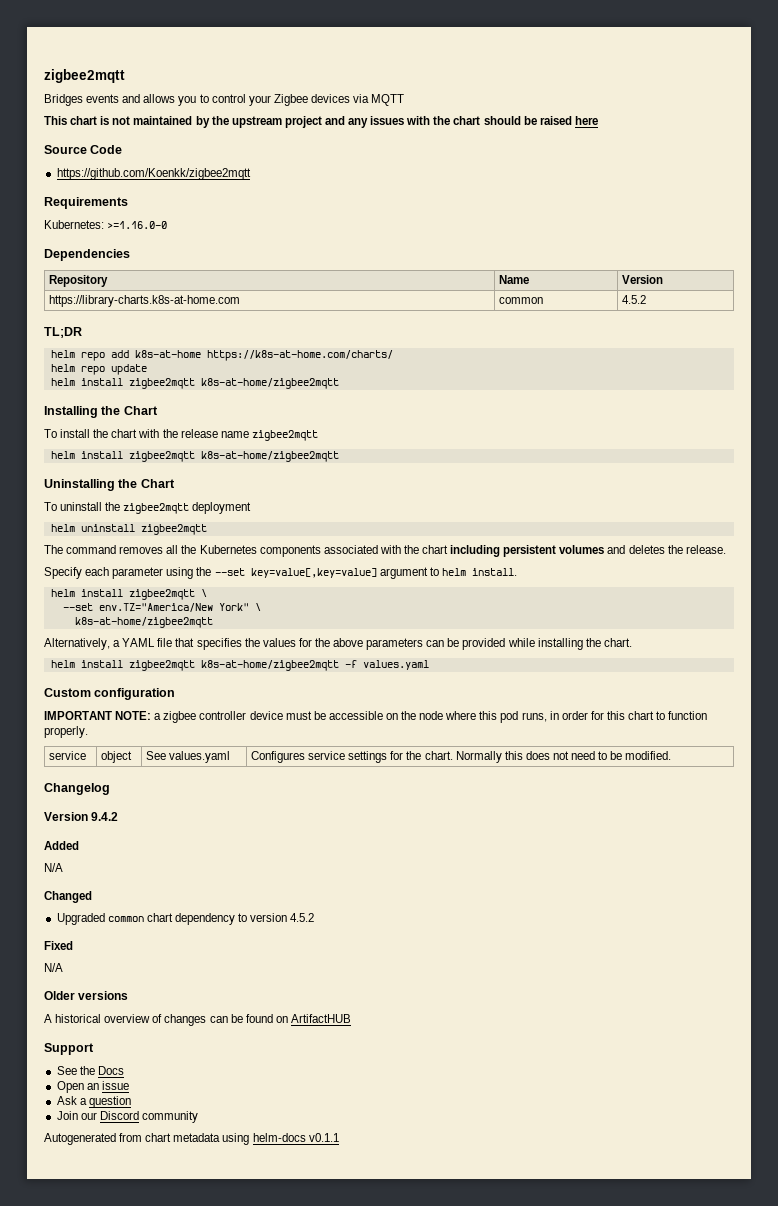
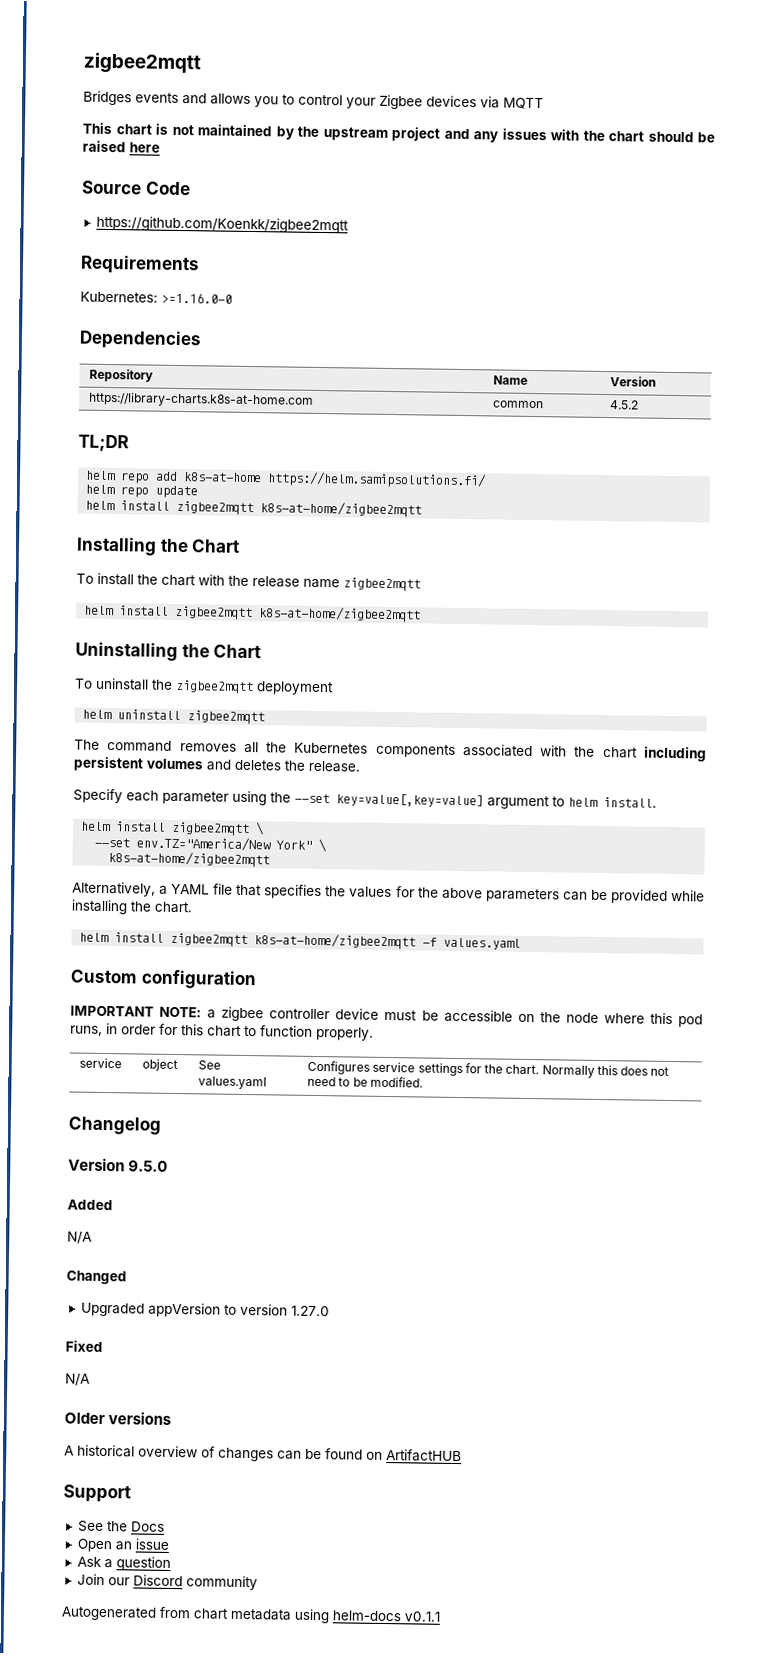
[206,350,393,361] https://k8s-at-home.com/charts/ -> [267,471,488,489] https://helm.samipsolutions.fi/
[91,812,119,821] 9.4.2 -> [128,1160,169,1172] 9.5.0
[107,913,235,925] common chart dependency -> [147,1302,221,1318] appVersion
[290,913,315,922] 4.5.2 -> [290,1305,330,1317] 1.27.0

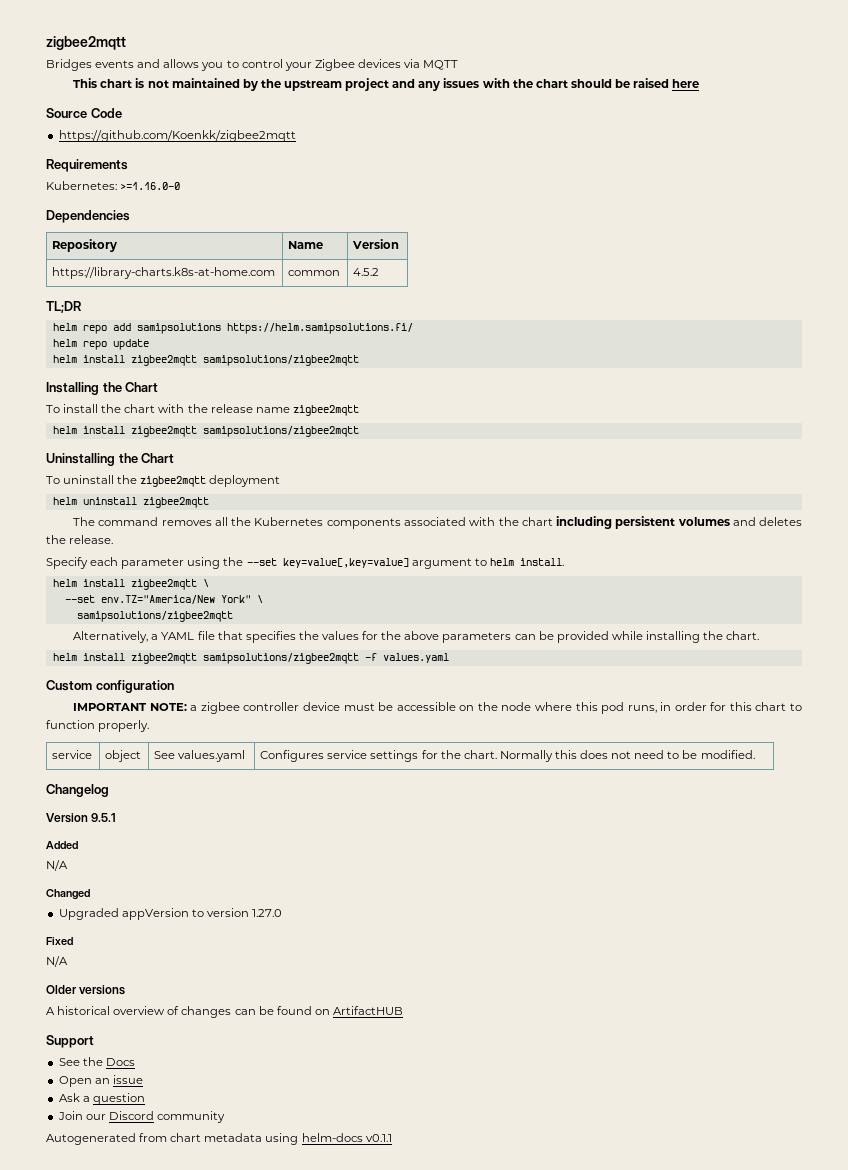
[183,472,263,483] k8s-at-home -> [136,323,221,334] samipsolutions
[260,501,423,518] k8s-at-home/zigbee2mqtt -> [202,355,359,366] samipsolutions/zigbee2mqtt
[258,606,422,623] k8s-at-home/zigbee2mqtt -> [202,426,359,437] samipsolutions/zigbee2mqtt
[108,851,271,868] k8s-at-home/zigbee2mqtt -> [76,611,233,622] samipsolutions/zigbee2mqtt
[254,933,417,950] k8s-at-home/zigbee2mqtt -> [202,653,359,664] samipsolutions/zigbee2mqtt
[128,1160,169,1172] 9.5.0 -> [91,813,117,822] 9.5.1

